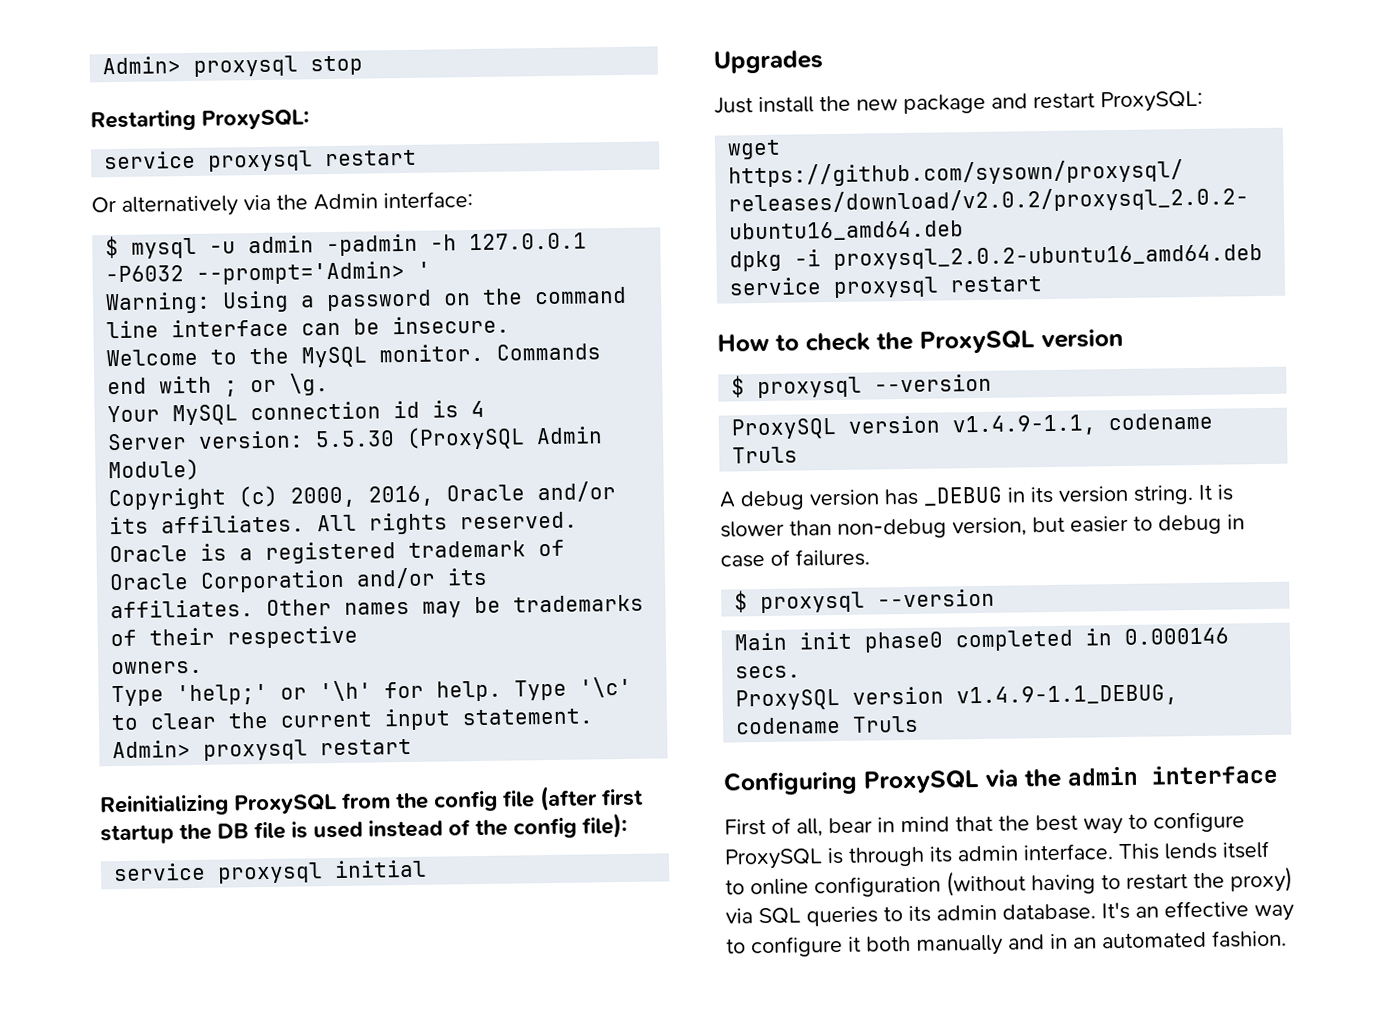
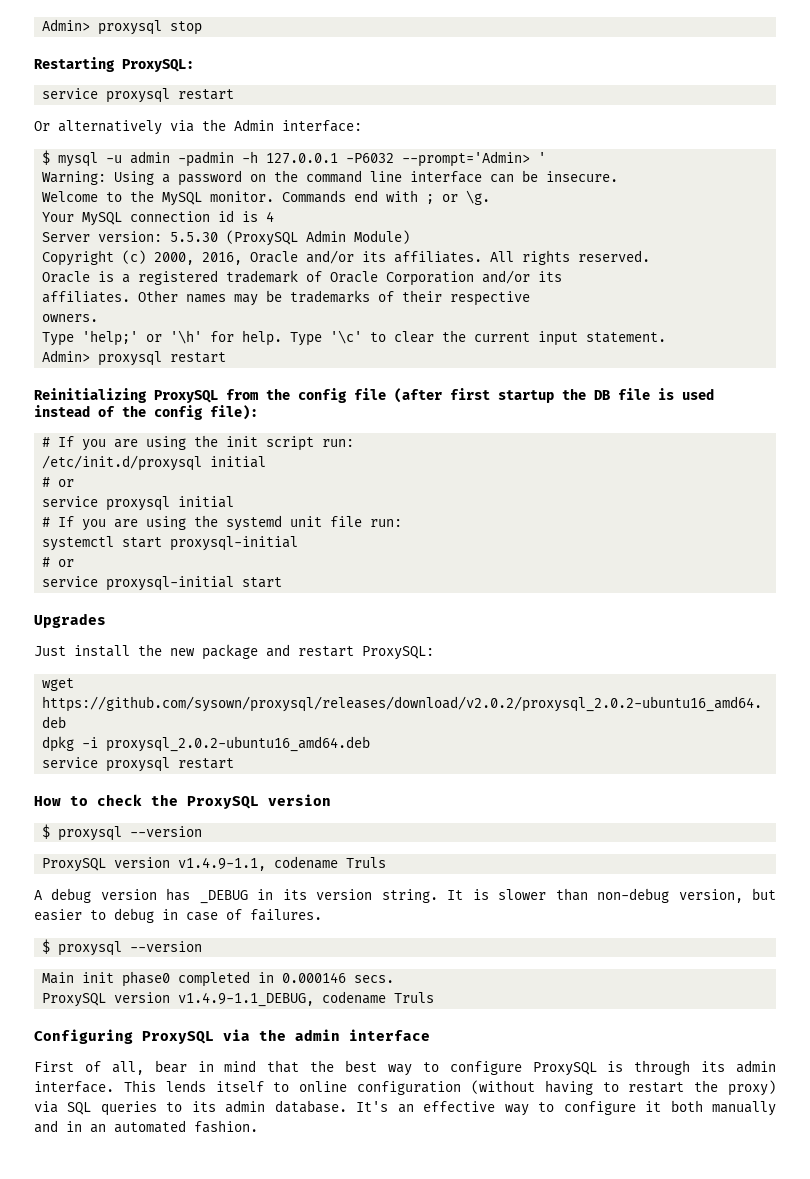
[113,859,428,884] service proxysql initial -> [42,435,355,451] [42,455,267,471] [42,477,75,487] [42,496,235,511] [42,515,403,531] [42,536,299,551] [42,557,75,567] [42,576,283,591] # If you are using the init script run: // /etc/init.d/proxysql initial // # or // service proxysql initial // # If you are using the systemd unit file run: // systemctl start proxysql-initial // # or // service proxysql-initial start

